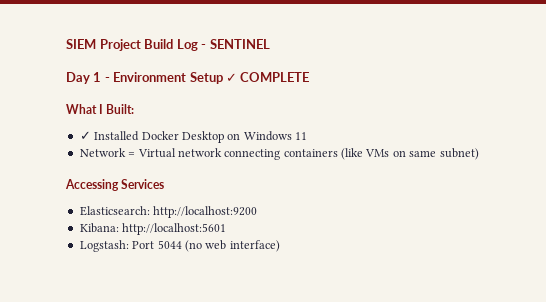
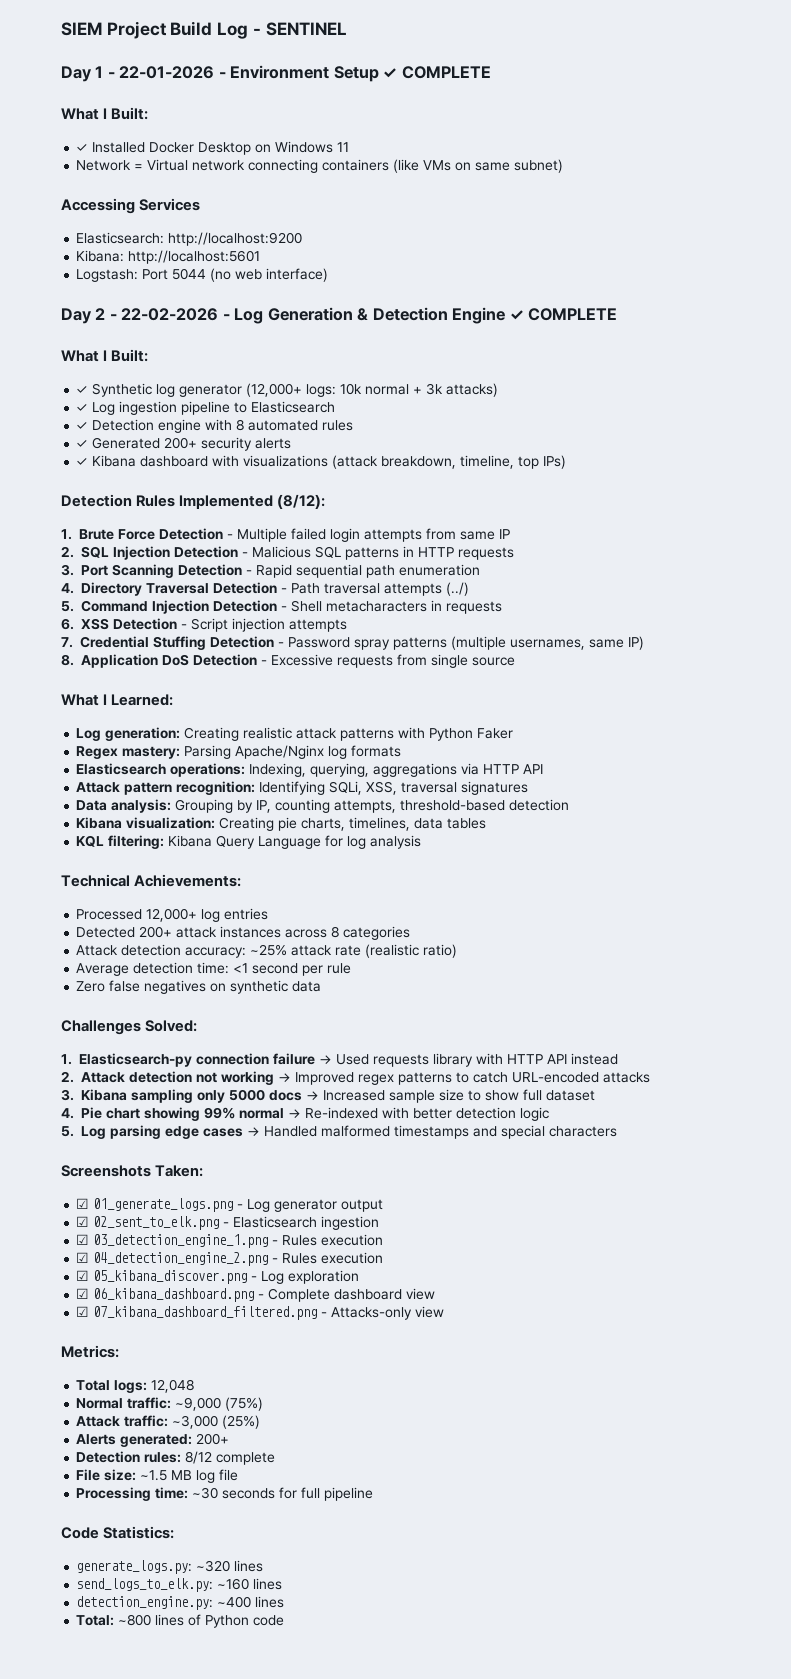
(110, 79) none -> [119,66,226,79] 22-01-2026 -
(280, 246) none -> [61,307,618,324] [61,349,149,362] [76,383,499,397] [76,401,336,415] [76,419,354,433] [76,437,292,451] [76,455,567,469] [61,494,326,509] [61,528,510,542] [61,546,514,560] [61,564,480,578] [61,582,469,596] [61,600,502,614] [61,618,347,632] [61,636,644,650] [61,654,515,668] [61,694,174,706] [76,727,514,741] [76,745,402,759] [76,763,544,777] [76,781,529,795] [76,799,570,813] [76,817,487,831] [76,835,422,849] [61,874,242,887] [76,908,269,922] [76,926,411,940] [76,944,458,958] [76,962,352,976] [76,980,322,994] [61,1020,198,1035] [61,1053,618,1067] [61,1071,650,1085] [61,1089,595,1103] [61,1107,549,1121] [61,1125,617,1139] [61,1165,204,1177] [76,1198,384,1212] [76,1216,380,1230] [76,1234,384,1248] [76,1252,384,1266] [76,1270,360,1284] [76,1288,436,1302] [76,1306,445,1320] [61,1345,119,1358] [76,1379,195,1393] [76,1397,264,1411] [76,1415,261,1429] [76,1433,230,1447] [76,1451,276,1465] [76,1469,239,1483] [76,1487,374,1501] [61,1526,175,1539] [76,1560,264,1574] [76,1578,283,1592] [76,1596,285,1610] [76,1614,285,1628] // Day 2 - 22-02-2026 - Log Generation & Detection Engine ✓ COMPLETE // What I Built: // ✓ Synthetic log generator (12,000+ logs: 10k normal + 3k attacks) // ✓ Log ingestion pipeline to Elasticsearch // ✓ Detection engine with 8 automated rules // ✓ Generated 200+ security alerts // ✓ Kibana dashboard with visualizations (attack breakdown, timeline, top IPs) // Detection Rules Implemented (8/12): // 1. Brute Force Detection - Multiple failed login attempts from same IP // 2. SQL Injection Detection - Malicious SQL patterns in HTTP requests // 3. Port Scanning Detection - Rapid sequential path enumeration // 4. Directory Traversal Detection - Path traversal attempts (../) // 5. Command Injection Detection - Shell metacharacters in requests // 6. XSS Detection - Script injection attempts // 7. Credential Stuffing Detection - Password spray patterns (multiple usernames, same IP) // 8. Application DoS Detection - Excessive requests from single source // What I Learned: // Log generation: Creating realistic attack patterns with Python Faker // Regex mastery: Parsing Apache/Nginx log formats // Elasticsearch operations: Indexing, querying, aggregations via HTTP API // Attack pattern recognition: Identifying SQLi, XSS, traversal signatures // Data analysis: Grouping by IP, counting attempts, threshold-based detection // Kibana visualization: Creating pie charts, timelines, data tables // KQL filtering: Kibana Query Language for log analysis // Technical Achievements: // Processed 12,000+ log entries // Detected 200+ attack instances across 8 categories // Attack detection accuracy: ~25% attack rate (realistic ratio) // Average detection time: <1 second per rule // Zero false negatives on synthetic data // Challenges Solved: // 1. Elasticsearch-py connection failure → Used requests library with HTTP API instead // 2. Attack detection not working → Improved regex patterns to catch URL-encoded attacks // 3. Kibana sampling only 5000 docs → Increased sample size to show full dataset // 4. Pie chart showing 99% normal → Re-indexed with better detection logic // 5. Log parsing edge cases → Handled malformed timestamps and special characters // Screenshots Taken: // ☑ 01_generate_logs.png - Log generator output // ☑ 02_sent_to_elk.png - Elasticsearch ingestion // ☑ 03_detection_engine_1.png - Rules execution // ☑ 04_detection_engine_2.png - Rules execution // ☑ 05_kibana_discover.png - Log exploration // ☑ 06_kibana_dashboard.png - Complete dashboard view // ☑ 07_kibana_dashboard_filtered.png - Attacks-only view // Metrics: // Total logs: 12,048 // Normal traffic: ~9,000 (75%) // Attack traffic: ~3,000 (25%) // Alerts generated: 200+ // Detection rules: 8/12 complete // File size: ~1.5 MB log file // Processing time: ~30 seconds for full pipeline // Code Statistics: // generate_logs.py: ~320 lines // send_logs_to_elk.py: ~160 lines // detection_engine.py: ~400 lines // Total: ~800 lines of Python code

